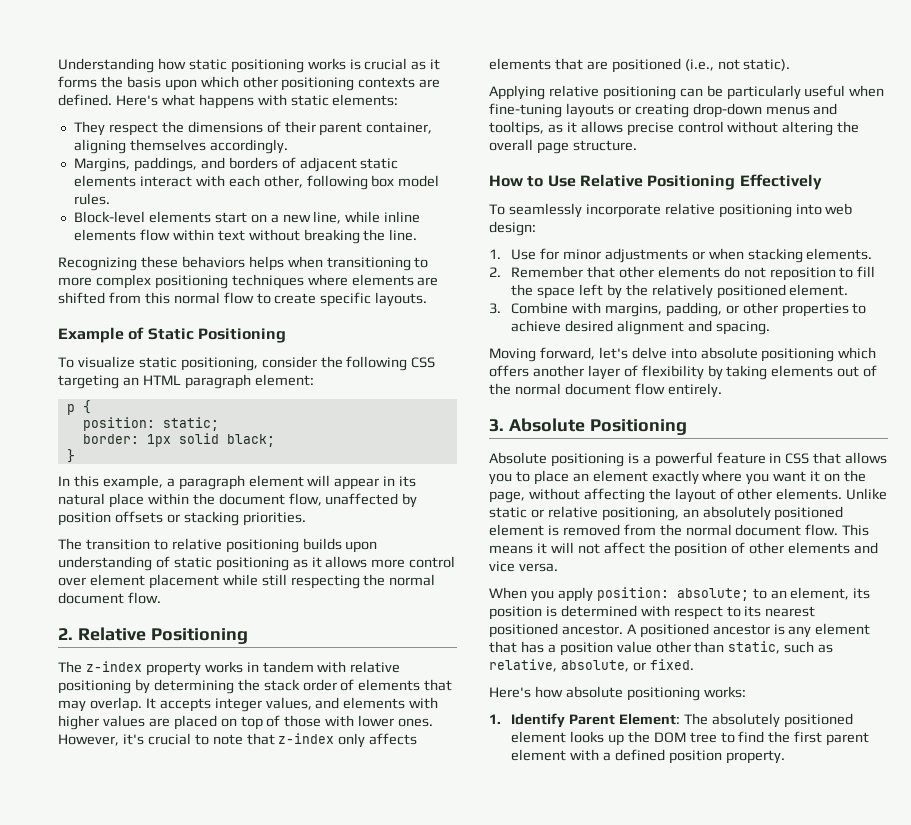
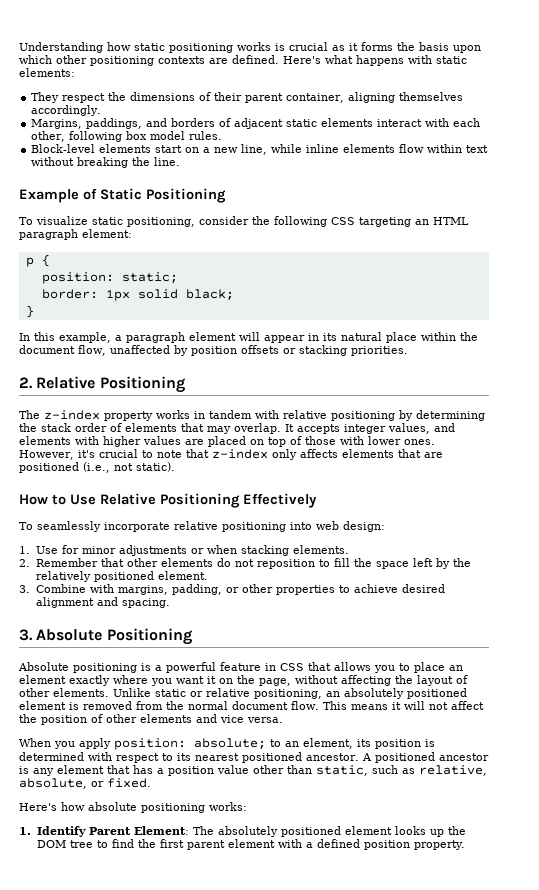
[58,256,429,271] [58,274,439,289] [58,292,428,307] // Recognizing these behaviors helps when transitioning to more complex positioning techniques where elements are shifted from this normal flow to create specific layouts. -> (181, 161) none
[58,538,378,553] [58,556,456,571] [58,574,436,589] [58,592,161,604] // The transition to relative positioning builds upon understanding of static positioning as it allows more control over element placement while still respecting the normal document flow. -> (408, 351) none
[489,85,885,100] [489,103,838,118] [489,121,860,136] [489,139,637,154] // Applying relative positioning can be particularly useful when fine-tuning layouts or creating drop-down menus and tooltips, as it allows precise control without altering the overall page structure. -> (175, 467) none
[489,347,877,362] [489,365,878,380] [489,383,722,398] // Moving forward, let's delve into absolute positioning which offers another layer of flexibility by taking elements out of the normal document flow entirely. -> (170, 603) none

